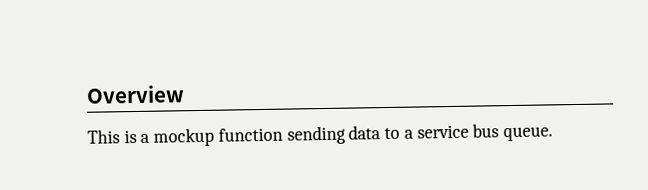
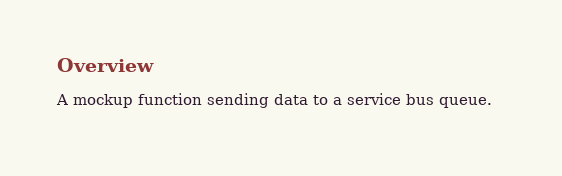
[87,129,151,144] This is a -> [56,94,68,105] A

